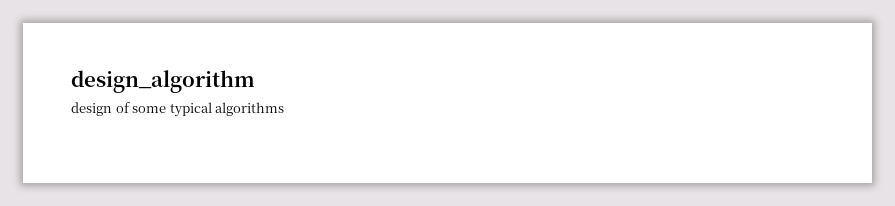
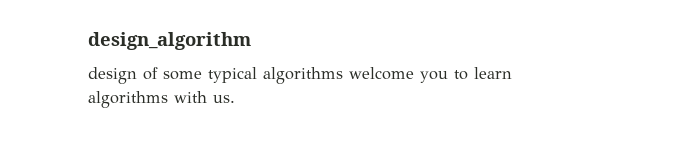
(285, 109) none -> [349,67,512,83] [88,91,235,108] welcome you to learn algorithms with us.

